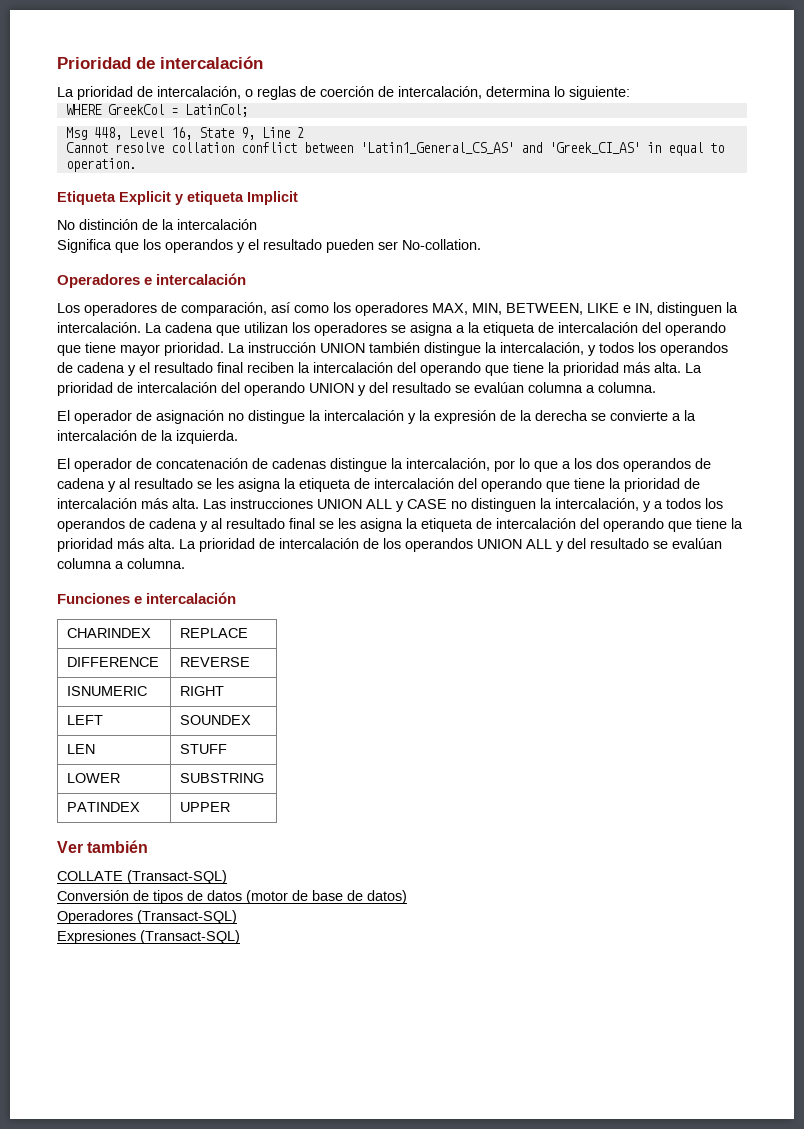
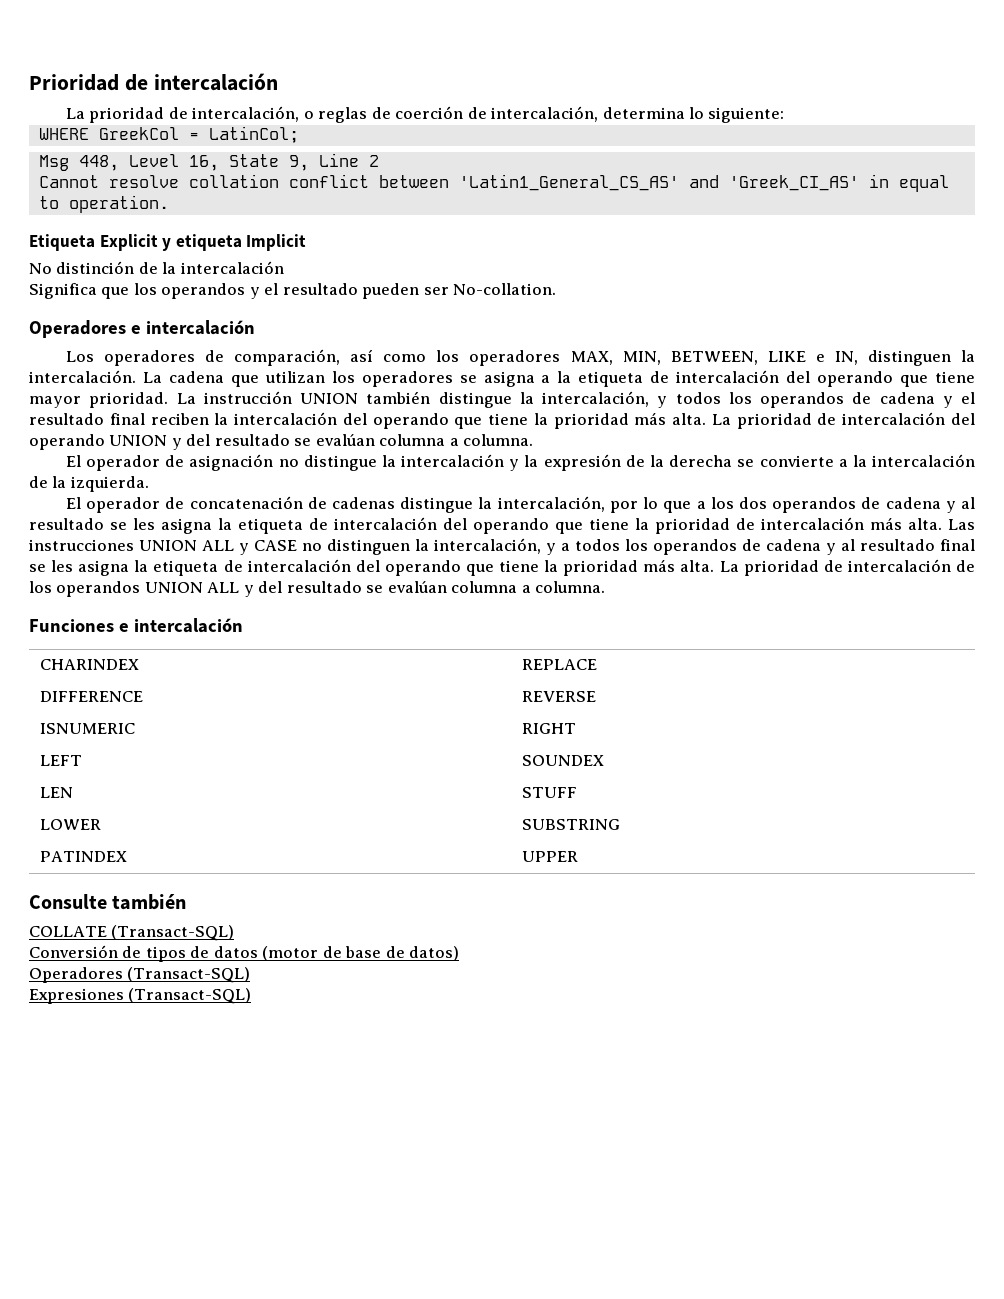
[57,841,83,853] Ver -> [29,894,107,909] Consulte

